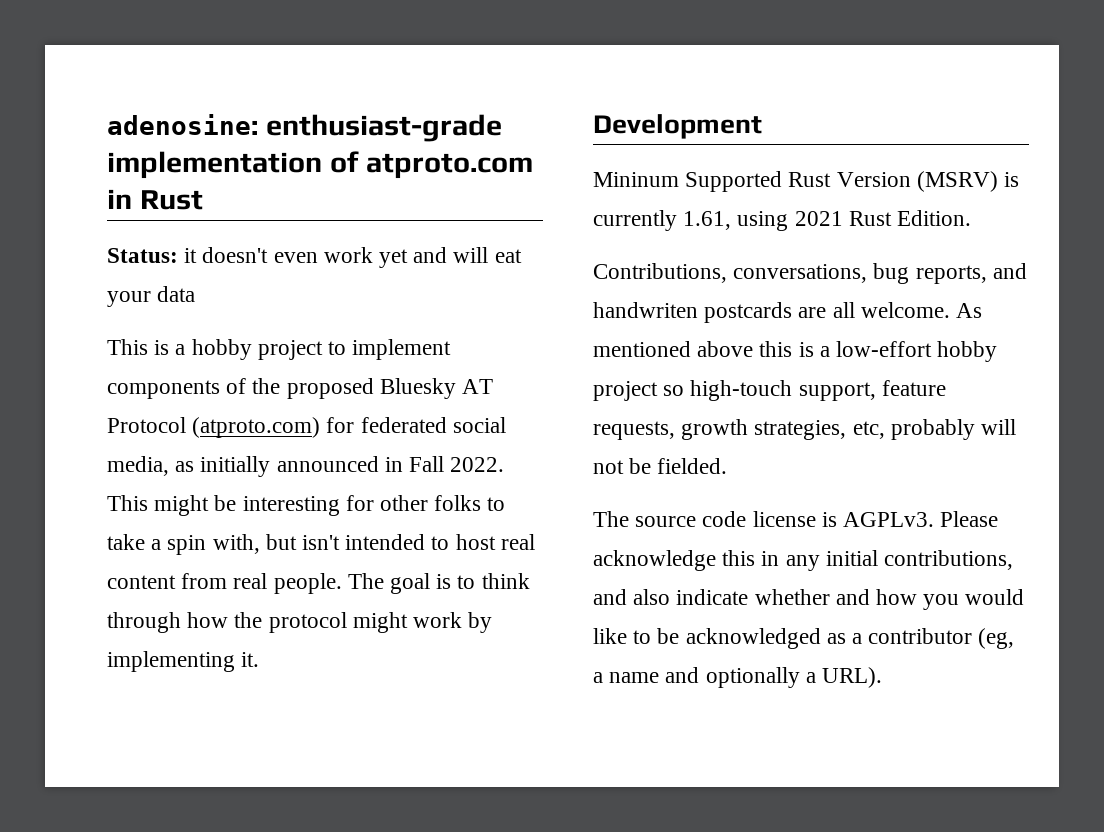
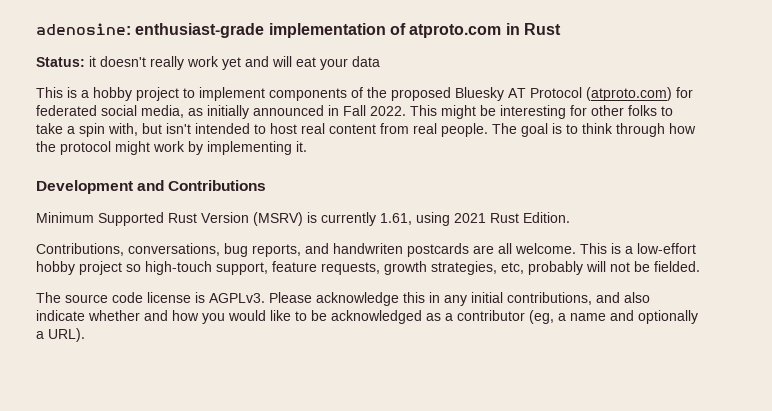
[273,252,318,263] even -> [150,56,184,70] really
[593,172,679,187] // Mininum -> [137,180,267,191] [36,212,94,223] and Contributions // Minimum
[956,303,983,318] [593,341,793,357] As mentioned above this -> [580,243,607,254] This

